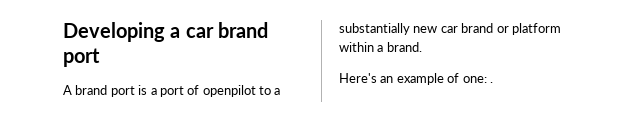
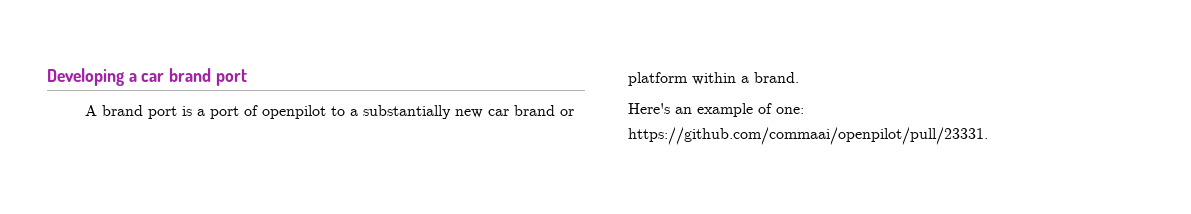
[489,82,493,83] . -> [628,127,988,145] https://github.com/commaai/openpilot/pull/23331.

